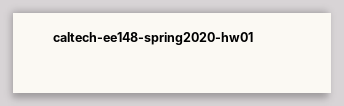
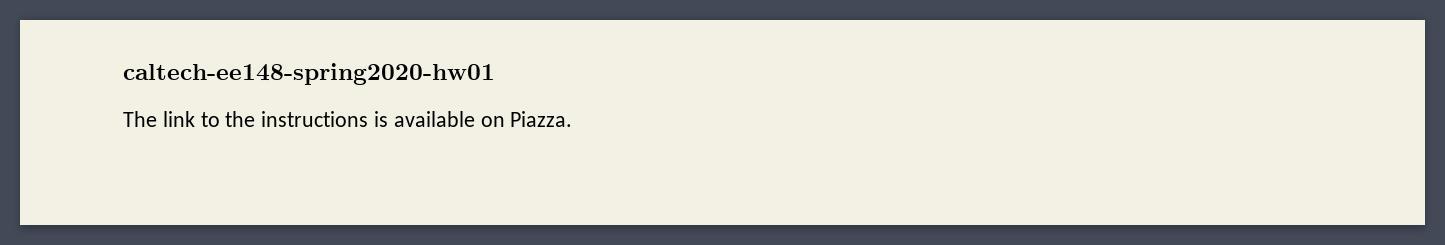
(253, 38) none -> [123,111,573,127] // The link to the instructions is available on Piazza.

